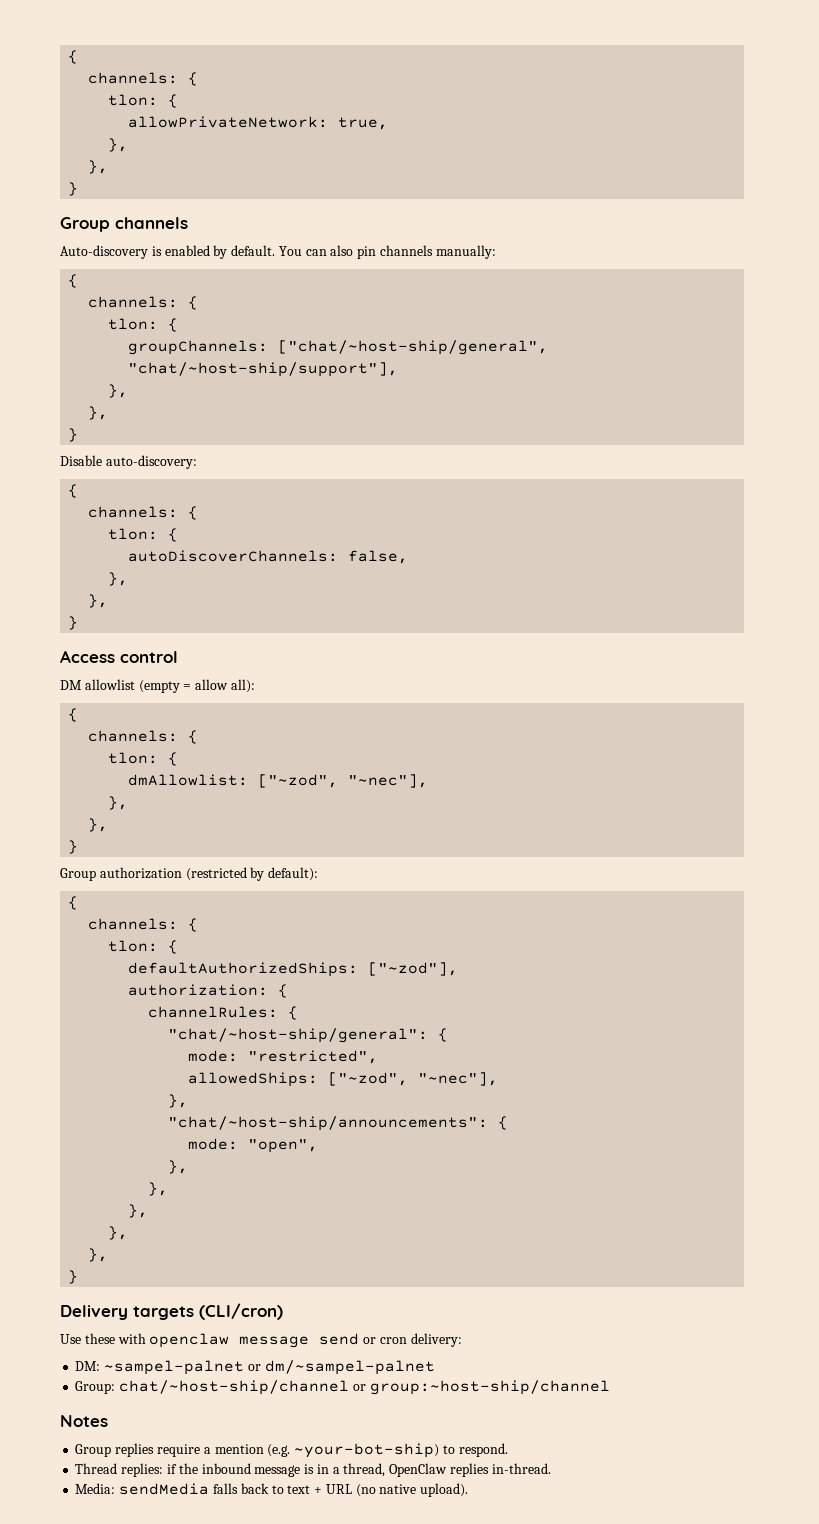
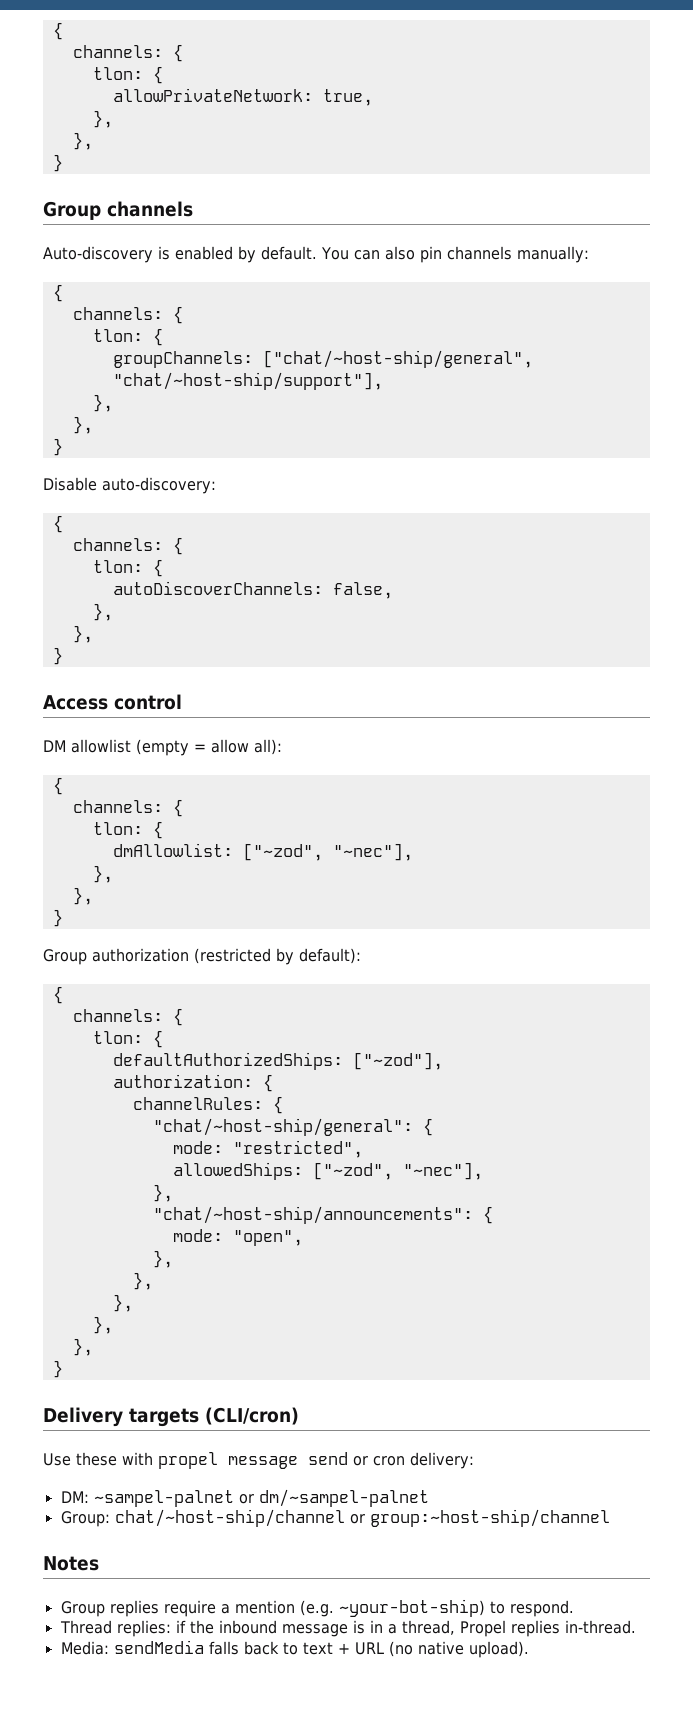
[149,1333,230,1348] openclaw -> [158,1452,218,1469] propel
[389,1463,448,1477] OpenClaw -> [459,1620,506,1637] Propel

